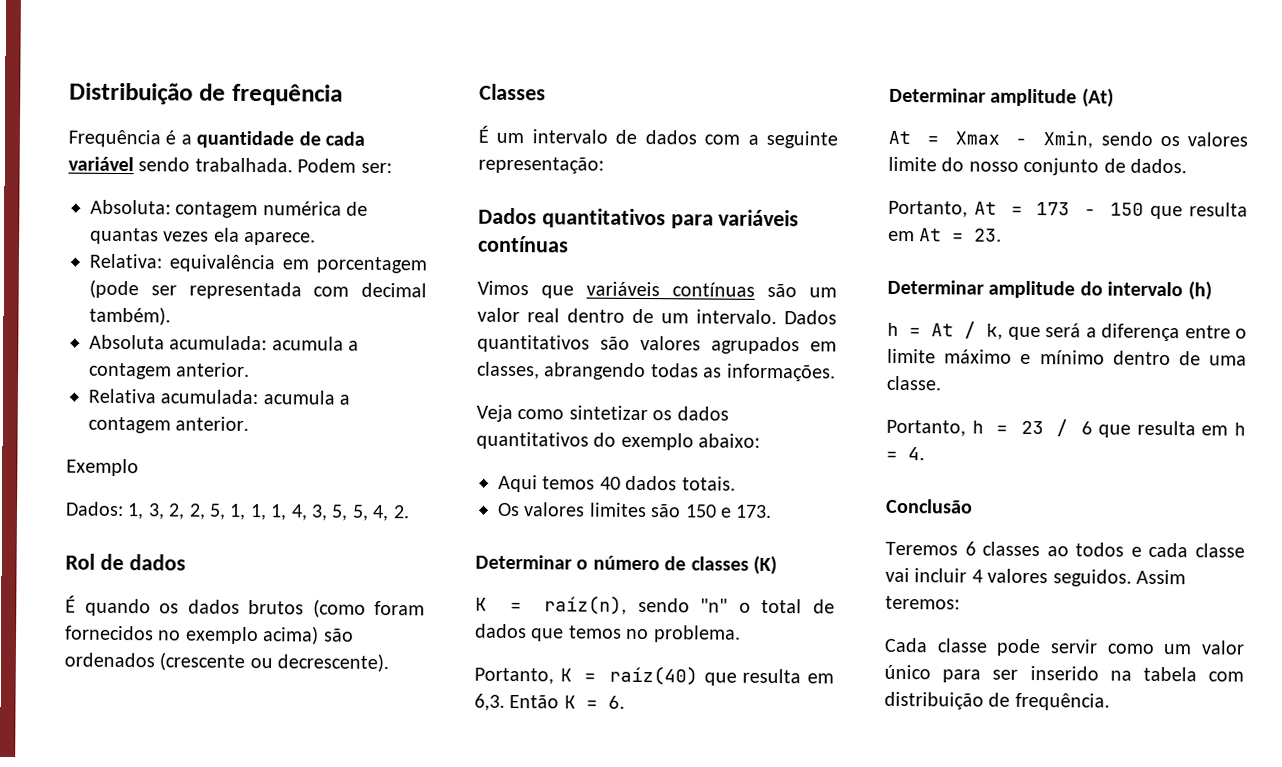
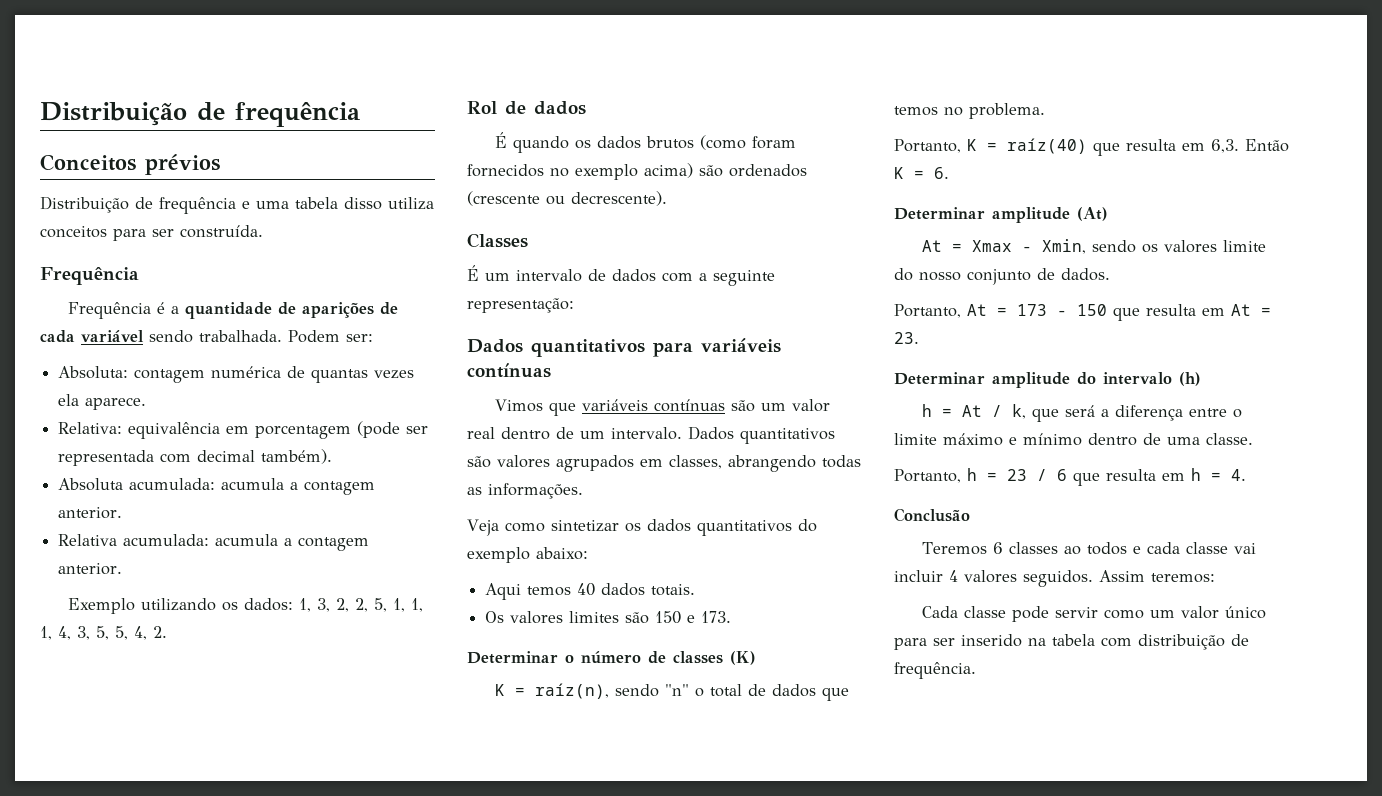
[69,82,343,106] Distribuição de frequência -> [40,102,360,127] [40,154,220,175] [40,196,434,214] [40,225,263,241] [40,267,139,285] Distribuição de frequência // Conceitos prévios // Distribuição de frequência e uma tabela disso utiliza conceitos para ser construída. // Frequência
(321, 138) none -> [301,302,398,318] aparições de
[65,501,124,517] // Dados: -> [140,598,293,611] utilizando os dados:

